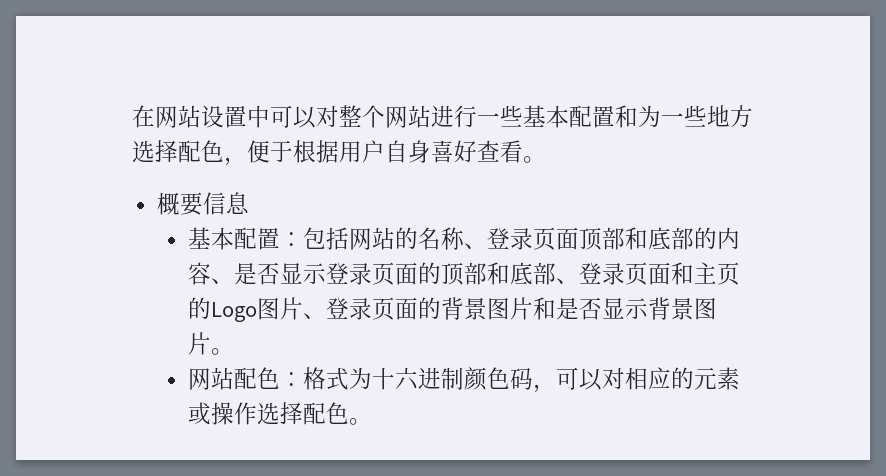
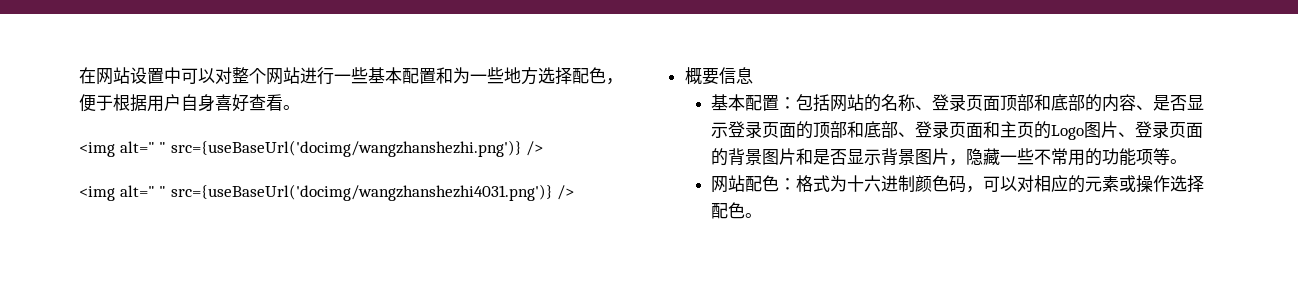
(546, 159) none -> [79,140,544,157] [79,184,575,201] // <img alt=" " src={useBaseUrl('docimg/wangzhanshezhi.png')} /> // <img alt=" " src={useBaseUrl('docimg/wangzhanshezhi4031.png')} />
(212, 343) none -> [949,148,1171,166] ，隐藏一些不常用的功能项等

